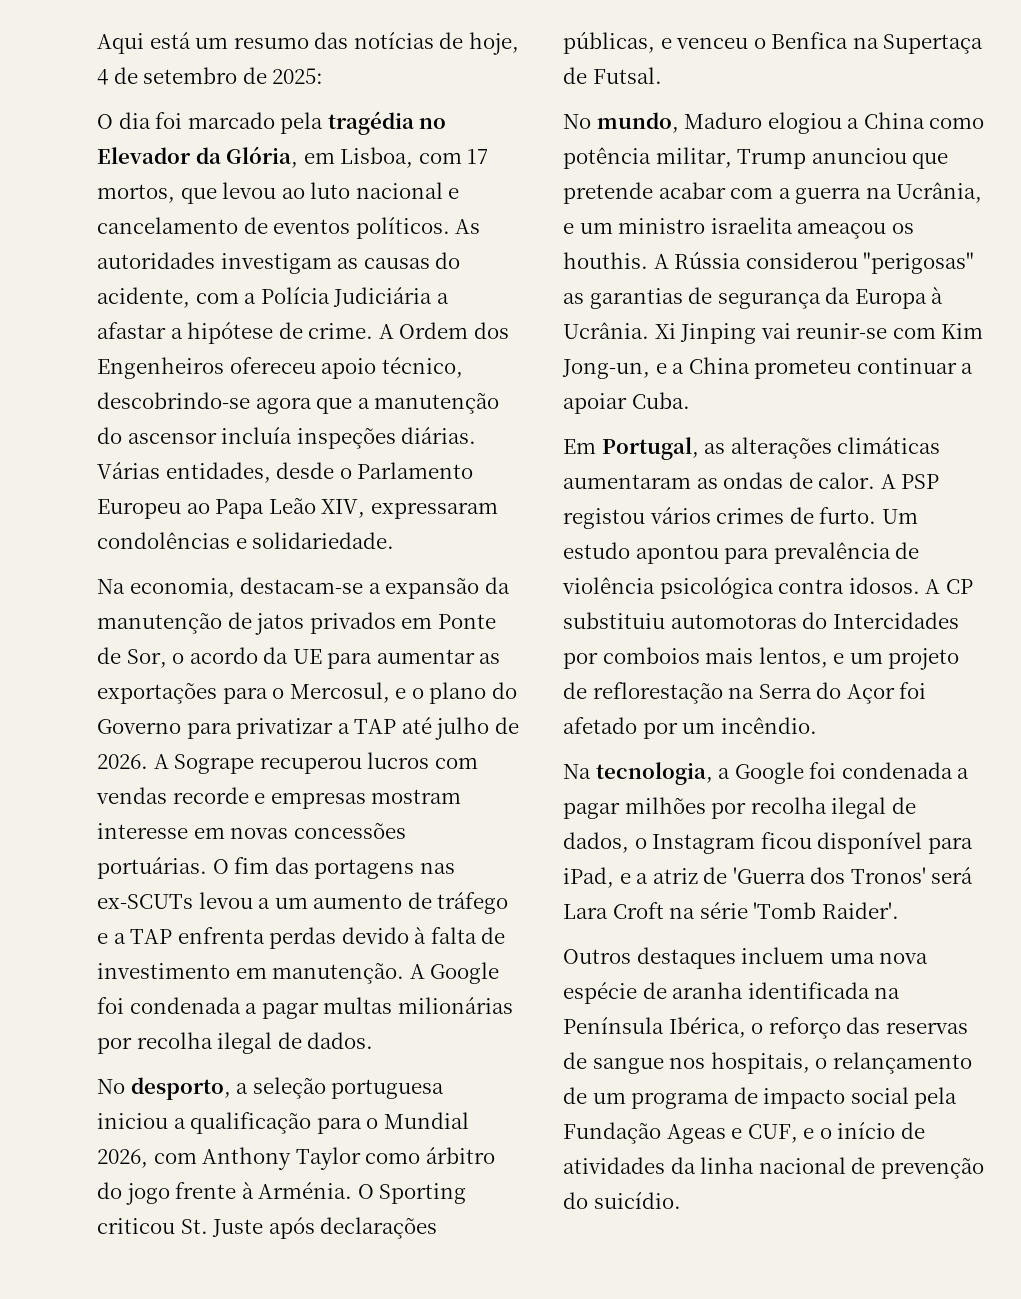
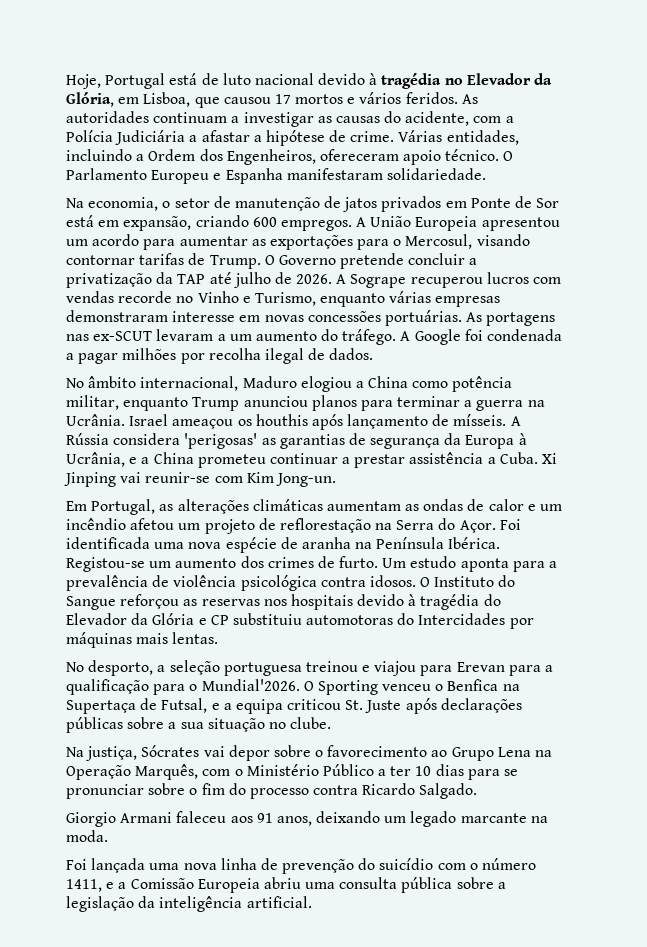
[97,32,519,55] [97,67,324,85] [97,112,324,134] Aqui está um resumo das notícias de hoje, 4 de setembro de 2025: // O dia foi marcado pela -> [66,73,378,89] Hoje, Portugal está de luto nacional devido à
[418,149,489,164] [97,182,460,204] [97,217,481,239] [97,252,332,274] com 17 mortos, que levou ao luto nacional e cancelamento de eventos políticos. As autoridades investigam -> [194,92,478,108] [66,111,314,127] que causou 17 mortos e vários feridos. As autoridades continuam a investigar
[378,322,509,339] [97,357,463,379] [97,392,500,414] [97,427,477,449] [97,462,474,483] [97,497,498,519] [97,532,247,549] A Ordem dos Engenheiros ofereceu apoio técnico, descobrindo-se agora que a manutenção do ascensor incluía inspeções diárias. Várias entidades, desde o Parlamento Europeu ao Papa Leão XIV, expressaram condolências e -> [398,130,519,145] [66,149,514,165] [66,168,383,184] Várias entidades, incluindo a Ordem dos Engenheiros, ofereceram apoio técnico. O Parlamento Europeu e Espanha manifestaram
[240,577,510,599] destacam-se a expansão da -> [162,196,231,208] o setor de
[126,647,322,668] Sor, o acordo da UE -> [536,198,560,208] [66,215,560,231] [66,234,140,246] Sor está em expansão, criando 600 empregos. A União Europeia apresentou um acordo
[395,682,517,704] [97,718,350,739] e o plano do Governo para privatizar a -> [476,234,530,246] [66,253,478,269] [66,272,174,288] visando contornar tarifas de Trump. O Governo pretende concluir a privatização da
[254,789,462,809] e empresas mostram -> [176,291,501,307] [66,310,168,322] no Vinho e Turismo, enquanto várias empresas demonstraram
[212,857,455,879] [97,892,509,914] [97,927,506,949] [97,962,405,984] O fim das portagens nas ex-SCUTs levou a um aumento de tráfego e a TAP enfrenta perdas devido à falta de investimento em manutenção. -> [466,312,556,326] [66,329,397,345] As portagens nas ex-SCUT levaram a um aumento do tráfego.
[323,997,513,1014] [97,1032,374,1054] [97,1077,445,1100] [97,1112,469,1134] [97,1147,495,1170] [97,1182,467,1205] [97,1217,438,1239] [563,31,984,54] [563,67,662,84] [563,112,985,134] [563,147,949,169] [563,182,983,204] [563,217,914,239] [563,251,975,274] [563,287,944,309] [563,322,984,344] [562,357,974,379] [563,392,690,414] [563,437,941,460] [563,472,940,489] [563,507,918,529] [563,542,920,564] [562,577,973,599] [563,612,959,629] [563,647,960,670] [563,682,927,704] [563,717,817,739] [563,762,970,785] [563,802,620,819] multas milionárias por recolha ilegal de dados. // No desporto, a seleção portuguesa iniciou a qualificação para o Mundial 2026, com Anthony Taylor como árbitro do jogo frente à Arménia. O Sporting criticou St. Juste após declarações públicas, e venceu o Benfica na Supertaça de Futsal. // No mundo, Maduro elogiou a China como potência militar, Trump anunciou que pretende acabar com a guerra na Ucrânia, e um ministro israelita ameaçou os houthis. A Rússia considerou "perigosas" as garantias de segurança da Europa à Ucrânia. Xi Jinping vai reunir-se com Kim Jong-un, e a China prometeu continuar a apoiar Cuba. // Em Portugal, as alterações climáticas aumentaram as ondas de calor. A PSP registou vários crimes de furto. Um estudo apontou para prevalência de violência psicológica contra idosos. A CP substituiu automotoras do Intercidades por comboios mais lentos, e um projeto de reflorestação na Serra do Açor foi afetado por um incêndio. // Na tecnologia, a Google foi condenada a pagar -> (119, 358) none
[563,832,973,854] [563,867,974,888] [563,902,899,919] [563,947,825,969] dados, o Instagram ficou disponível para iPad, e a atriz de 'Guerra dos Tronos' será Lara Croft na série 'Tomb Raider'. // Outros destaques incluem -> [329,348,374,360] [66,376,513,392] [66,395,545,411] [66,414,521,430] [66,433,527,449] [66,452,558,468] [64,472,336,487] [66,499,563,515] [66,518,521,534] [66,537,150,549] dados. // No âmbito internacional, Maduro elogiou a China como potência militar, enquanto Trump anunciou planos para terminar a guerra na Ucrânia. Israel ameaçou os houthis após lançamento de mísseis. A Rússia considera 'perigosas' as garantias de segurança da Europa à Ucrânia, e a China prometeu continuar a prestar assistência a Cuba. Xi Jinping vai reunir-se com Kim Jong-un. // Em Portugal, as alterações climáticas aumentam as ondas de calor e um incêndio afetou um projeto de reflorestação na Serra do Açor. Foi identificada
[747,982,870,999] identificada -> (351, 543) none
[668,1017,968,1039] [563,1052,972,1074] [563,1087,958,1109] [563,1122,925,1144] [563,1157,984,1179] [563,1192,681,1209] Ibérica, o reforço das reservas de sangue nos hospitais, o relançamento de um programa de impacto social pela Fundação Ageas e CUF, e o início de atividades da linha nacional de prevenção do suicídio. -> [448,537,501,549] [66,556,558,572] [66,575,516,591] [66,594,501,610] [66,613,534,629] [66,632,219,648] [66,660,554,676] [66,679,520,695] [66,698,522,714] [66,717,332,733] [66,745,553,761] [66,764,519,780] [66,783,478,799] [66,811,548,827] [66,830,108,842] [66,858,537,874] [66,877,506,893] [66,896,312,912] Ibérica. Registou-se um aumento dos crimes de furto. Um estudo aponta para a prevalência de violência psicológica contra idosos. O Instituto do Sangue reforçou as reservas nos hospitais devido à tragédia do Elevador da Glória e CP substituiu automotoras do Intercidades por máquinas mais lentas. // No desporto, a seleção portuguesa treinou e viajou para Erevan para a qualificação para o Mundial'2026. O Sporting venceu o Benfica na Supertaça de Futsal, e a equipa criticou St. Juste após declarações públicas sobre a sua situação no clube. // Na justiça, Sócrates vai depor sobre o favorecimento ao Grupo Lena na Operação Marquês, com o Ministério Público a ter 10 dias para se pronunciar sobre o fim do processo contra Ricardo Salgado. // Giorgio Armani faleceu aos 91 anos, deixando um legado marcante na moda. // Foi lançada uma nova linha de prevenção do suicídio com o número 1411, e a Comissão Europeia abriu uma consulta pública sobre a legislação da inteligência artificial.

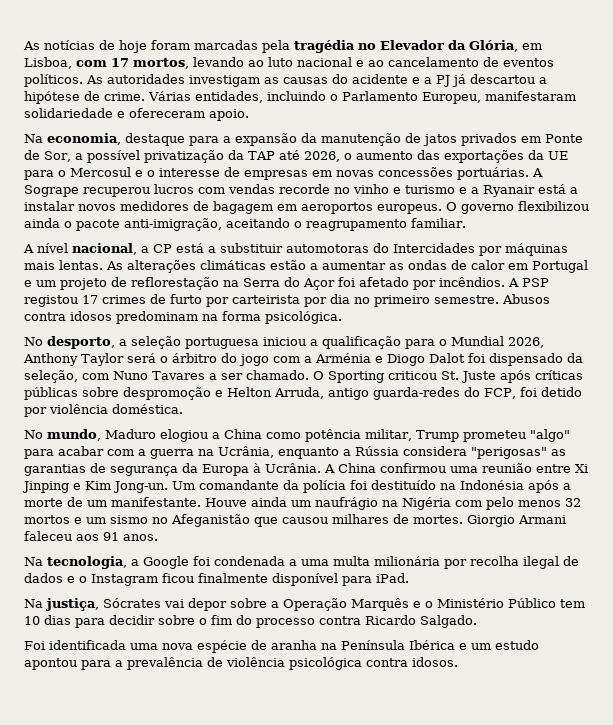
[66,73,378,89] Hoje, Portugal está de luto nacional devido à -> [23,40,290,53] As notícias de hoje foram marcadas pela
[194,92,478,108] [66,111,514,127] [66,130,250,145] que causou 17 mortos e vários feridos. As autoridades continuam a investigar as causas do acidente, com a Polícia Judiciária a afastar -> [76,57,554,69] [24,74,535,87] com 17 mortos, levando ao luto nacional e ao cancelamento de eventos políticos. As autoridades investigam as causas do acidente e a PJ já descartou
[136,149,514,165] [66,168,486,184] [66,196,231,211] a Ordem dos Engenheiros, ofereceram apoio técnico. O Parlamento Europeu e Espanha manifestaram solidariedade. // Na economia, o setor de -> [329,91,576,104] [24,108,249,121] [24,133,317,146] o Parlamento Europeu, manifestaram solidariedade e ofereceram apoio. // Na economia, destaque para a expansão da
[536,198,560,208] [66,215,560,231] [66,234,530,250] [66,253,478,269] [66,272,333,288] Sor está em expansão, criando 600 empregos. A União Europeia apresentou um acordo para aumentar as exportações para o Mercosul, visando contornar tarifas de Trump. O Governo pretende concluir a privatização da TAP até julho de 2026. -> [44,150,568,163] [24,167,529,180] Sor, a possível privatização da TAP até 2026, o aumento das exportações da UE para o Mercosul e o interesse de empresas em novas concessões portuárias.
[197,291,501,307] [66,310,556,326] [66,329,563,345] [66,348,374,364] [66,376,239,391] Vinho e Turismo, enquanto várias empresas demonstraram interesse em novas concessões portuárias. As portagens nas ex-SCUT levaram a um aumento do tráfego. A Google foi condenada a pagar milhões por recolha ilegal de dados. // No âmbito internacional, -> [353,184,578,197] [24,201,589,214] [24,218,466,231] [23,243,568,256] [24,260,588,273] [24,277,549,290] [24,294,550,307] [24,311,342,324] [24,336,544,349] [23,353,583,366] [24,370,583,383] [24,387,582,400] [24,404,183,417] [24,429,101,441] vinho e turismo e a Ryanair está a instalar novos medidores de bagagem em aeroportos europeus. O governo flexibilizou ainda o pacote anti-imigração, aceitando o reagrupamento familiar. // A nível nacional, a CP está a substituir automotoras do Intercidades por máquinas mais lentas. As alterações climáticas estão a aumentar as ondas de calor em Portugal e um projeto de reflorestação na Serra do Açor foi afetado por incêndios. A PSP registou 17 crimes de furto por carteirista por dia no primeiro semestre. Abusos contra idosos predominam na forma psicológica. // No desporto, a seleção portuguesa iniciou a qualificação para o Mundial 2026, Anthony Taylor será o árbitro do jogo com a Arménia e Diogo Dalot foi dispensado da seleção, com Nuno Tavares a ser chamado. O Sporting criticou St. Juste após críticas públicas sobre despromoção e Helton Arruda, antigo guarda-redes do FCP, foi detido por violência doméstica. // No mundo,
[123,395,545,411] [66,414,521,430] enquanto Trump anunciou planos para terminar a guerra na Ucrânia. Israel ameaçou os houthis após lançamento de mísseis. A -> [415,429,570,442] [24,446,351,459] Trump prometeu "algo" para acabar com a guerra na Ucrânia, enquanto a
[184,433,258,449] 'perigosas' -> [471,447,547,459] "perigosas"
[66,452,558,468] [64,472,336,487] [66,499,563,515] [66,518,496,534] Ucrânia, e a China prometeu continuar a prestar assistência a Cuba. Xi Jinping vai reunir-se com Kim Jong-un. // Em Portugal, as alterações climáticas aumentam as ondas de calor e um incêndio afetou um projeto de reflorestação na Serra do Açor. -> [265,463,588,473] [22,480,571,493] [24,497,581,510] [24,514,566,527] [24,531,158,541] [24,556,579,569] [24,573,409,586] [24,598,585,611] [24,615,477,628] Ucrânia. A China confirmou uma reunião entre Xi Jinping e Kim Jong-un. Um comandante da polícia foi destituído na Indonésia após a morte de um manifestante. Houve ainda um naufrágio na Nigéria com pelo menos 32 mortos e um sismo no Afeganistão que causou milhares de mortes. Giorgio Armani faleceu aos 91 anos. // Na tecnologia, a Google foi condenada a uma multa milionária por recolha ilegal de dados e o Instagram ficou finalmente disponível para iPad. // Na justiça, Sócrates vai depor sobre a Operação Marquês e o Ministério Público tem 10 dias para decidir sobre o fim do processo contra Ricardo Salgado. //
[448,537,501,549] [66,556,509,572] Ibérica. Registou-se um aumento dos crimes de furto. Um estudo aponta -> [409,640,539,650] [24,658,77,670] Ibérica e um estudo apontou
[420,575,516,587] [66,594,501,610] [66,613,534,629] [66,632,219,648] [66,660,554,676] [66,679,520,695] [66,698,522,714] [66,717,332,733] [66,745,553,761] [66,764,519,780] [66,783,478,799] [66,811,548,827] [66,830,108,842] [66,858,537,874] [66,877,506,893] [66,896,312,912] O Instituto do Sangue reforçou as reservas nos hospitais devido à tragédia do Elevador da Glória e CP substituiu automotoras do Intercidades por máquinas mais lentas. // No desporto, a seleção portuguesa treinou e viajou para Erevan para a qualificação para o Mundial'2026. O Sporting venceu o Benfica na Supertaça de Futsal, e a equipa criticou St. Juste após declarações públicas sobre a sua situação no clube. // Na justiça, Sócrates vai depor sobre o favorecimento ao Grupo Lena na Operação Marquês, com o Ministério Público a ter 10 dias para se pronunciar sobre o fim do processo contra Ricardo Salgado. // Giorgio Armani faleceu aos 91 anos, deixando um legado marcante na moda. // Foi lançada uma nova linha de prevenção do suicídio com o número 1411, e a Comissão Europeia abriu uma consulta pública sobre a legislação da inteligência artificial. -> (458, 662) none

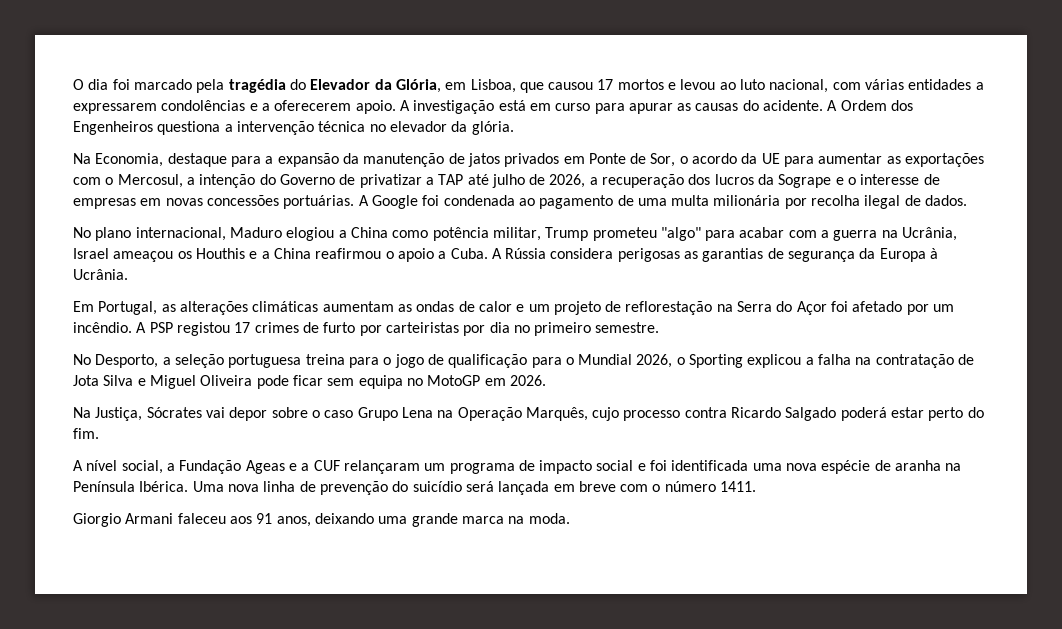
[23,40,258,53] As notícias de hoje foram marcadas -> [73,79,192,90] O dia foi marcado
[358,43,376,50] no -> [289,79,306,90] do
[76,57,554,69] [24,74,547,87] [24,91,576,104] [24,108,249,121] [24,133,121,145] com 17 mortos, levando ao luto nacional e ao cancelamento de eventos políticos. As autoridades investigam as causas do acidente e a PJ já descartou a hipótese de crime. Várias entidades, incluindo o Parlamento Europeu, manifestaram solidariedade e ofereceram apoio. // Na economia, -> [519,79,984,93] [73,100,914,114] [73,121,514,135] [73,153,164,167] que causou 17 mortos e levou ao luto nacional, com várias entidades a expressarem condolências e a oferecerem apoio. A investigação está em curso para apurar as causas do acidente. A Ordem dos Engenheiros questiona a intervenção técnica no elevador da glória. // Na Economia,
[74,150,568,163] [24,167,131,180] a possível privatização da TAP até 2026, o aumento das exportações da UE para o Mercosul -> [679,153,985,167] [73,174,832,188] o acordo da UE para aumentar as exportações com o Mercosul, a intenção do Governo de privatizar a TAP até julho de 2026, a recuperação dos lucros da Sogrape
[24,184,578,197] [24,201,589,214] [24,218,466,231] [23,243,568,256] [24,260,588,273] [24,277,549,290] [24,294,550,307] [24,311,342,324] [24,336,544,349] [23,353,583,366] [24,370,583,383] [24,387,582,400] [24,404,183,417] [24,429,101,441] Sogrape recuperou lucros com vendas recorde no vinho e turismo e a Ryanair está a instalar novos medidores de bagagem em aeroportos europeus. O governo flexibilizou ainda o pacote anti-imigração, aceitando o reagrupamento familiar. // A nível nacional, a CP está a substituir automotoras do Intercidades por máquinas mais lentas. As alterações climáticas estão a aumentar as ondas de calor em Portugal e um projeto de reflorestação na Serra do Açor foi afetado por incêndios. A PSP registou 17 crimes de furto por carteirista por dia no primeiro semestre. Abusos contra idosos predominam na forma psicológica. // No desporto, a seleção portuguesa iniciou a qualificação para o Mundial 2026, Anthony Taylor será o árbitro do jogo com a Arménia e Diogo Dalot foi dispensado da seleção, com Nuno Tavares a ser chamado. O Sporting criticou St. Juste após críticas públicas sobre despromoção e Helton Arruda, antigo guarda-redes do FCP, foi detido por violência doméstica. // No mundo, -> [371,195,968,209] [73,227,226,241] Google foi condenada ao pagamento de uma multa milionária por recolha ilegal de dados. // No plano internacional,
[278,447,351,459] enquanto a -> [73,248,502,262] Israel ameaçou os Houthis e a China reafirmou o apoio a Cuba. A
[471,447,547,459] "perigosas" -> [617,248,680,262] perigosas
[324,463,588,473] [22,480,571,493] [24,497,581,510] [24,514,566,527] [24,531,158,541] [24,556,579,569] [24,573,409,586] [24,598,585,611] [24,615,477,628] [24,641,45,650] A China confirmou uma reunião entre Xi Jinping e Kim Jong-un. Um comandante da polícia foi destituído na Indonésia após a morte de um manifestante. Houve ainda um naufrágio na Nigéria com pelo menos 32 mortos e um sismo no Afeganistão que causou milhares de mortes. Giorgio Armani faleceu aos 91 anos. // Na tecnologia, a Google foi condenada a uma multa milionária por recolha ilegal de dados e o Instagram ficou finalmente disponível para iPad. // Na justiça, Sócrates vai depor sobre a Operação Marquês e o Ministério Público tem 10 dias para decidir sobre o fim do processo contra Ricardo Salgado. // Foi -> [73,301,955,315] [73,322,660,336] [73,354,975,368] [73,375,546,389] [73,407,984,421] [73,428,99,439] [73,460,668,474] // Em Portugal, as alterações climáticas aumentam as ondas de calor e um projeto de reflorestação na Serra do Açor foi afetado por um incêndio. A PSP registou 17 crimes de furto por carteiristas por dia no primeiro semestre. // No Desporto, a seleção portuguesa treina para o jogo de qualificação para o Mundial 2026, o Sporting explicou a falha na contratação de Jota Silva e Miguel Oliveira pode ficar sem equipa no MotoGP em 2026. // Na Justiça, Sócrates vai depor sobre o caso Grupo Lena na Operação Marquês, cujo processo contra Ricardo Salgado poderá estar perto do fim. // A nível social, a Fundação Ageas e a CUF relançaram um programa de impacto social e foi
[409,640,539,650] [24,657,458,670] Ibérica e um estudo apontou para a prevalência de violência psicológica contra idosos. -> [139,481,757,495] [73,513,570,527] Ibérica. Uma nova linha de prevenção do suicídio será lançada em breve com o número 1411. // Giorgio Armani faleceu aos 91 anos, deixando uma grande marca na moda.

